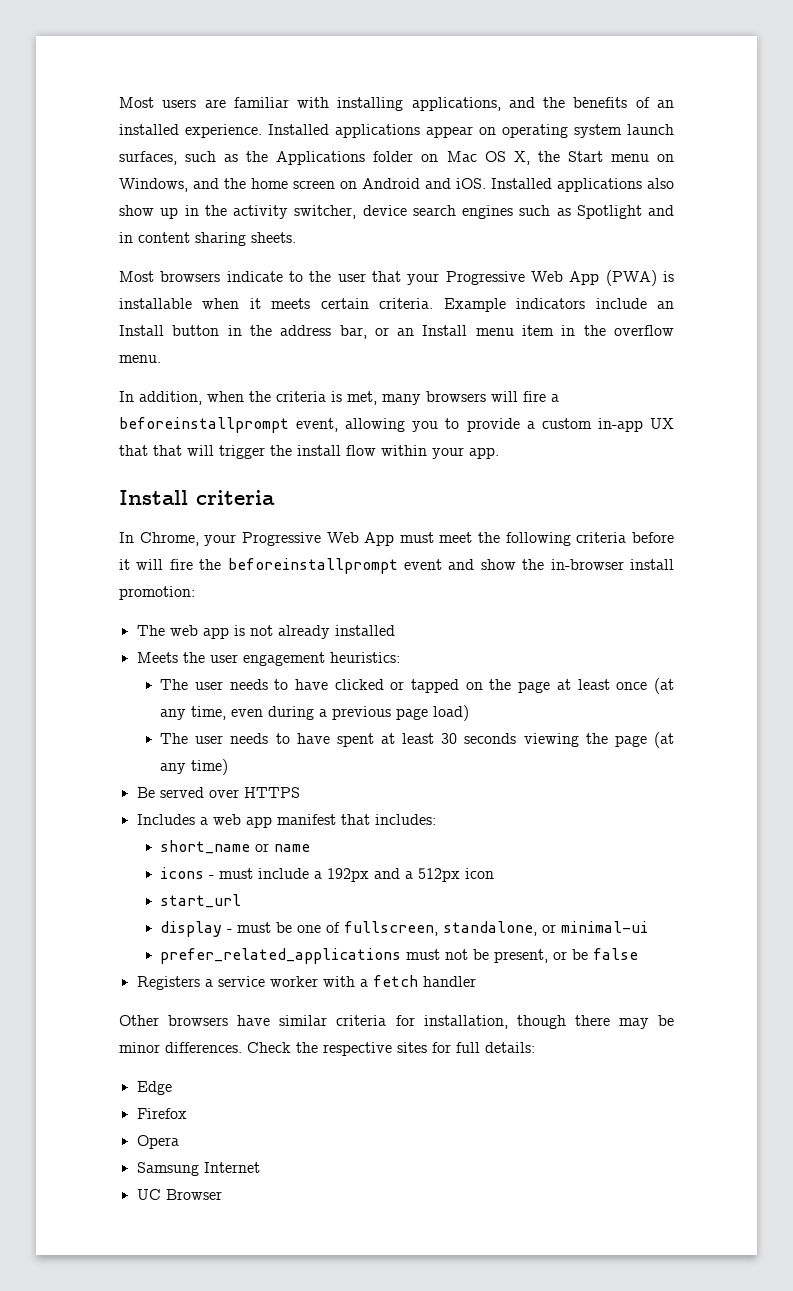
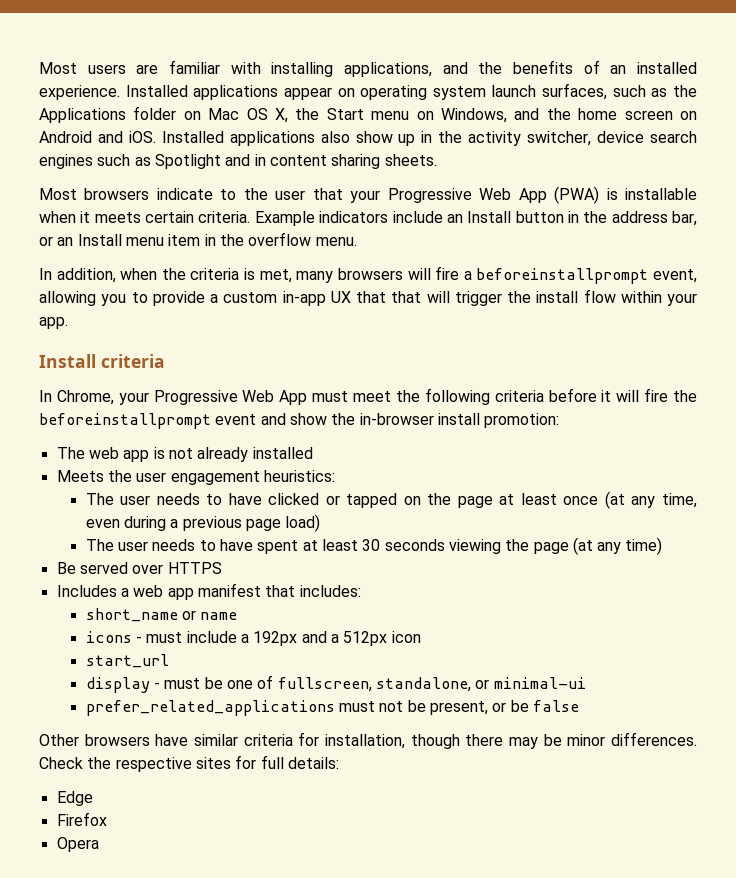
[136,975,476,990] // Registers a service worker with a fetch handler -> (579, 706) none
[136,1162,260,1176] [136,1189,222,1200] // Samsung Internet // UC Browser -> (99, 844) none

